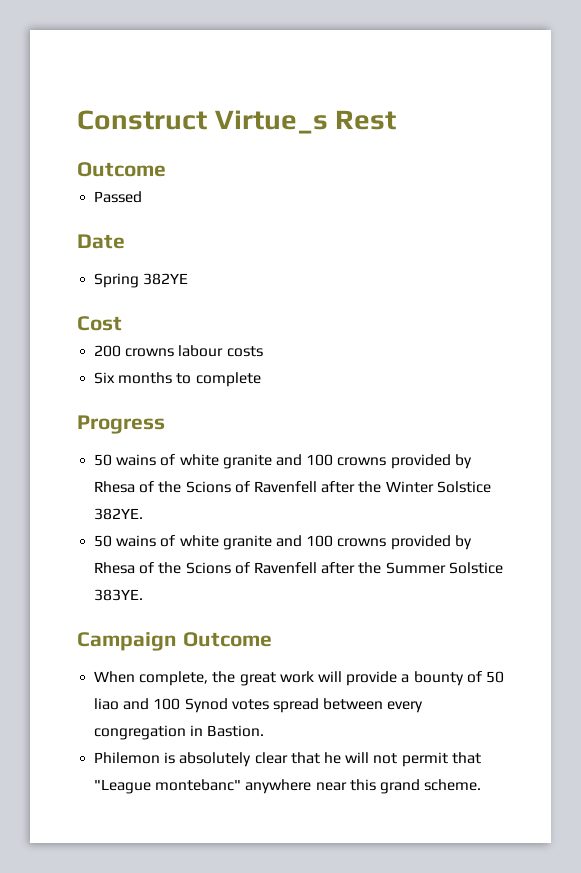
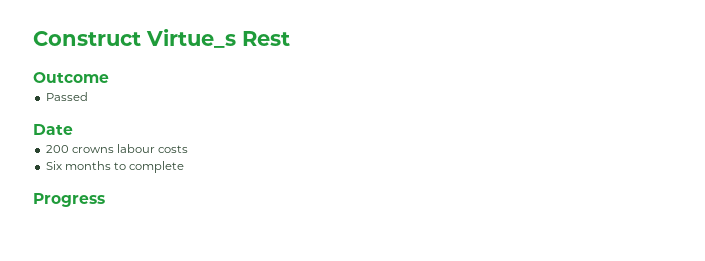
[94,273,189,288] [77,316,122,331] // Spring 382YE // Cost -> (73, 129) none
[94,454,472,469] [94,481,491,493] [94,508,144,520] [94,535,472,550] [94,562,503,574] [94,589,144,601] [77,632,272,651] [94,671,504,686] [94,698,424,713] [94,725,265,740] [94,752,481,767] [94,779,482,794] // 50 wains of white granite and 100 crowns provided by Rhesa of the Scions of Ravenfell after the Winter Solstice 382YE. // 50 wains of white granite and 100 crowns provided by Rhesa of the Scions of Ravenfell after the Summer Solstice 383YE. // Campaign Outcome // When complete, the great work will provide a bounty of 50 liao and 100 Synod votes spread between every congregation in Bastion. // Philemon is absolutely clear that he will not permit that "League montebanc" anywhere near this grand scheme. -> (105, 200) none

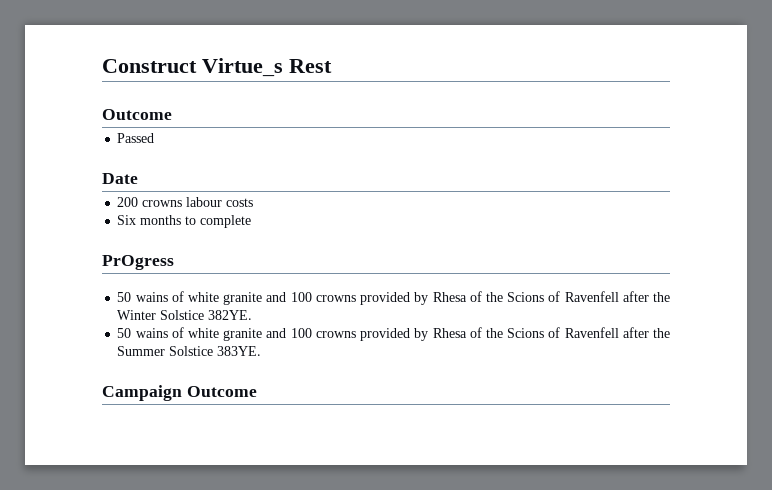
[33,193,105,207] Progress -> [102,255,174,270] [117,291,670,305] [117,310,253,320] [117,327,670,341] [117,346,262,356] [102,385,257,401] PrOgress // 50 wains of white granite and 100 crowns provided by Rhesa of the Scions of Ravenfell after the Winter Solstice 382YE. // 50 wains of white granite and 100 crowns provided by Rhesa of the Scions of Ravenfell after the Summer Solstice 383YE. // Campaign Outcome

